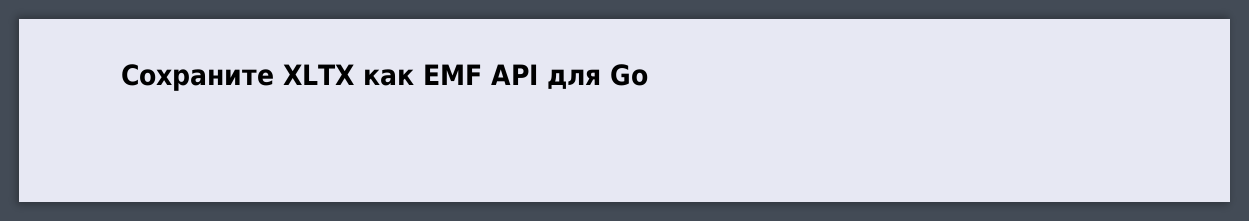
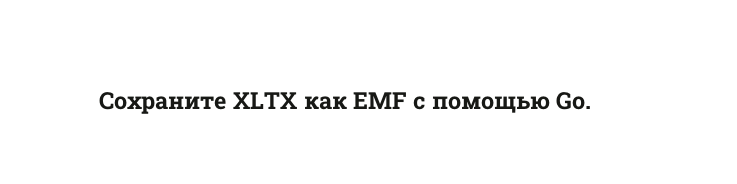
[490,64,648,89] API для Go -> [413,92,592,113] с помощью Go.

